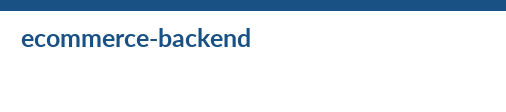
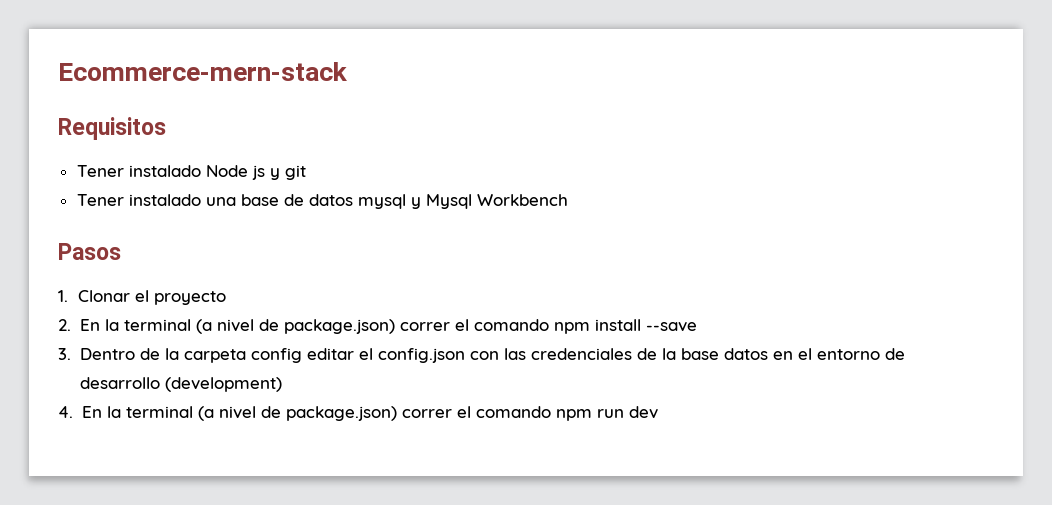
[21,28,251,47] ecommerce-backend -> [58,62,347,81] [58,117,166,140] [76,165,306,180] [76,194,568,209] [58,243,121,260] [58,290,227,305] [58,319,697,334] [58,348,905,363] [79,377,282,392] [58,406,658,421] Ecommerce-mern-stack // Requisitos // Tener instalado Node js y git // Tener instalado una base de datos mysql y Mysql Workbench // Pasos // 1. Clonar el proyecto // 2. En la terminal (a nivel de package.json) correr el comando npm install --save // 3. Dentro de la carpeta config editar el config.json con las credenciales de la base datos en el entorno de desarrollo (development) // 4. En la terminal (a nivel de package.json) correr el comando npm run dev

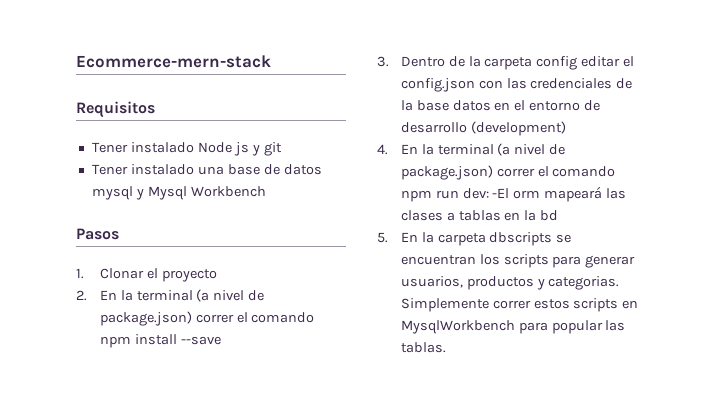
[628,406,658,419] dev -> [462,186,627,202] [400,210,559,221] [377,232,572,246] [400,254,636,268] [400,276,620,290] [400,298,639,312] [400,320,626,334] [400,342,446,353] dev: -El orm mapeará las clases a tablas en la bd // 5. En la carpeta dbscripts se encuentran los scripts para generar usuarios, productos y categorias. Simplemente correr estos scripts en MysqlWorkbench para popular las tablas.

